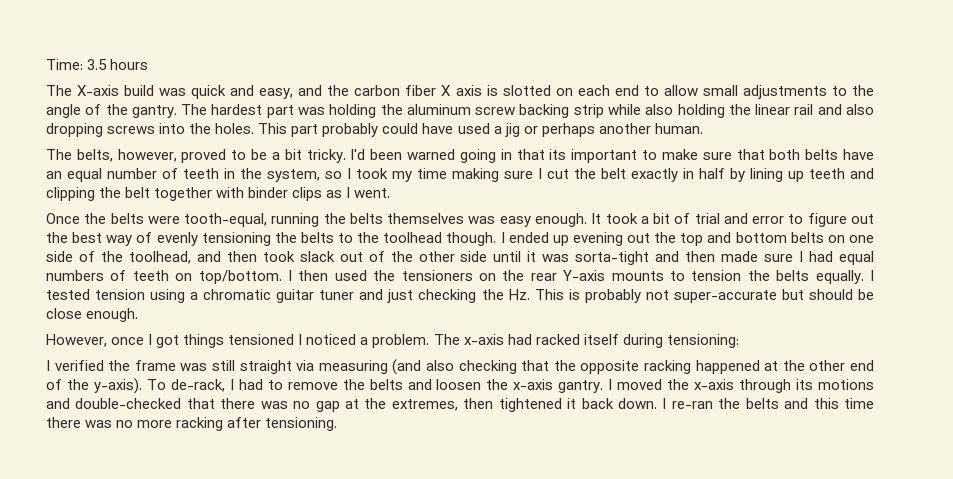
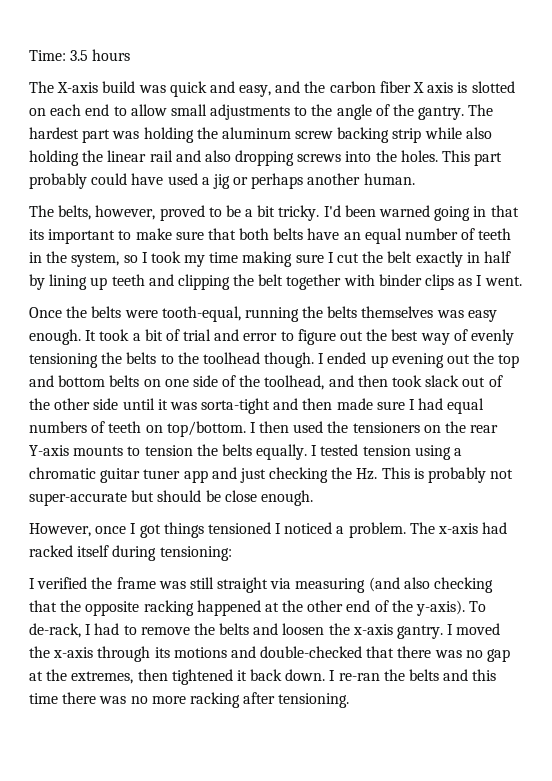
(355, 295) none -> [183,470,208,483] app

